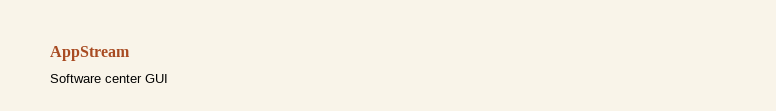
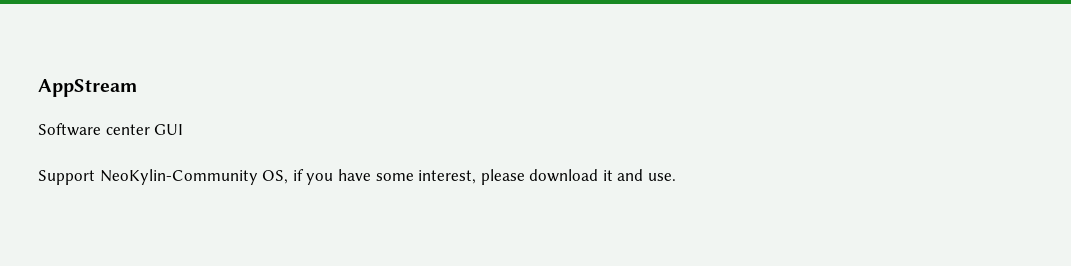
(168, 78) none -> [38,169,677,185] // Support NeoKylin-Community OS, if you have some interest, please download it and use.

